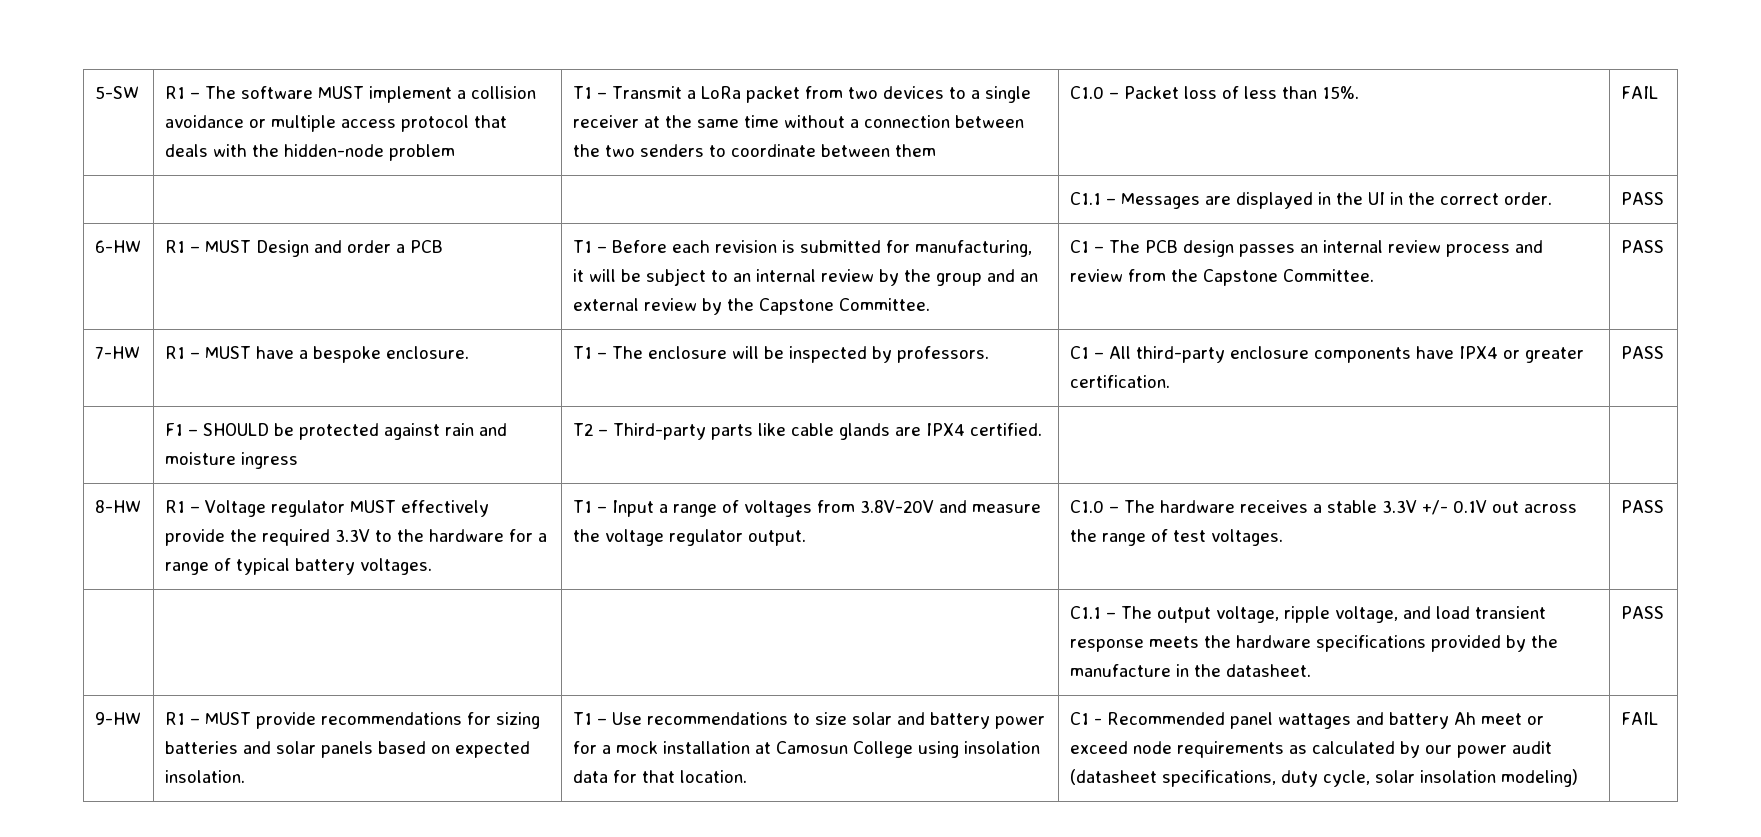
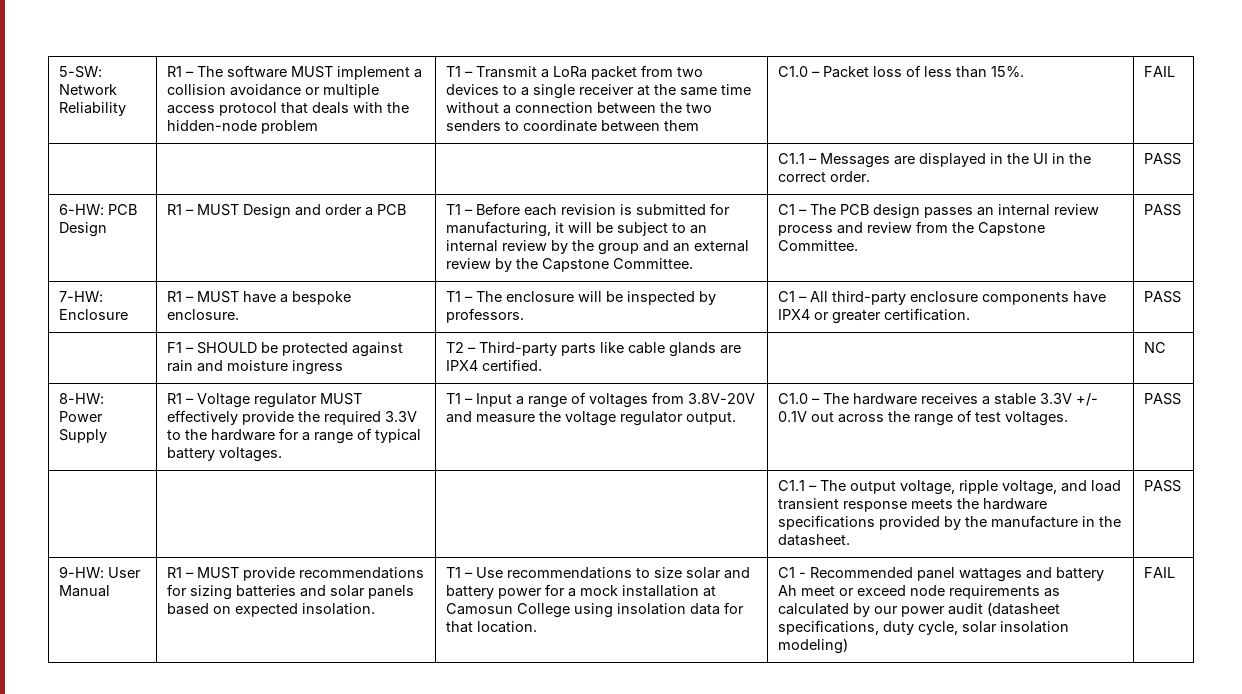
[94,86,139,99] 5-SW -> [58,66,102,78] [58,84,117,95] [58,102,126,116] 5-SW: Network Reliability
[94,240,141,253] 6-HW -> [58,204,137,215] [58,222,107,237] 6-HW: PCB Design
[94,346,140,359] 7-HW -> [58,291,103,302] [58,309,128,320] 7-HW: Enclosure
[94,500,141,513] // 8-HW -> [1143,342,1166,353] [58,393,104,404] [58,411,103,422] [58,429,107,443] NC // 8-HW: Power Supply
[94,712,141,725] 9-HW -> [58,566,141,578] [58,585,110,597] 9-HW: User Manual

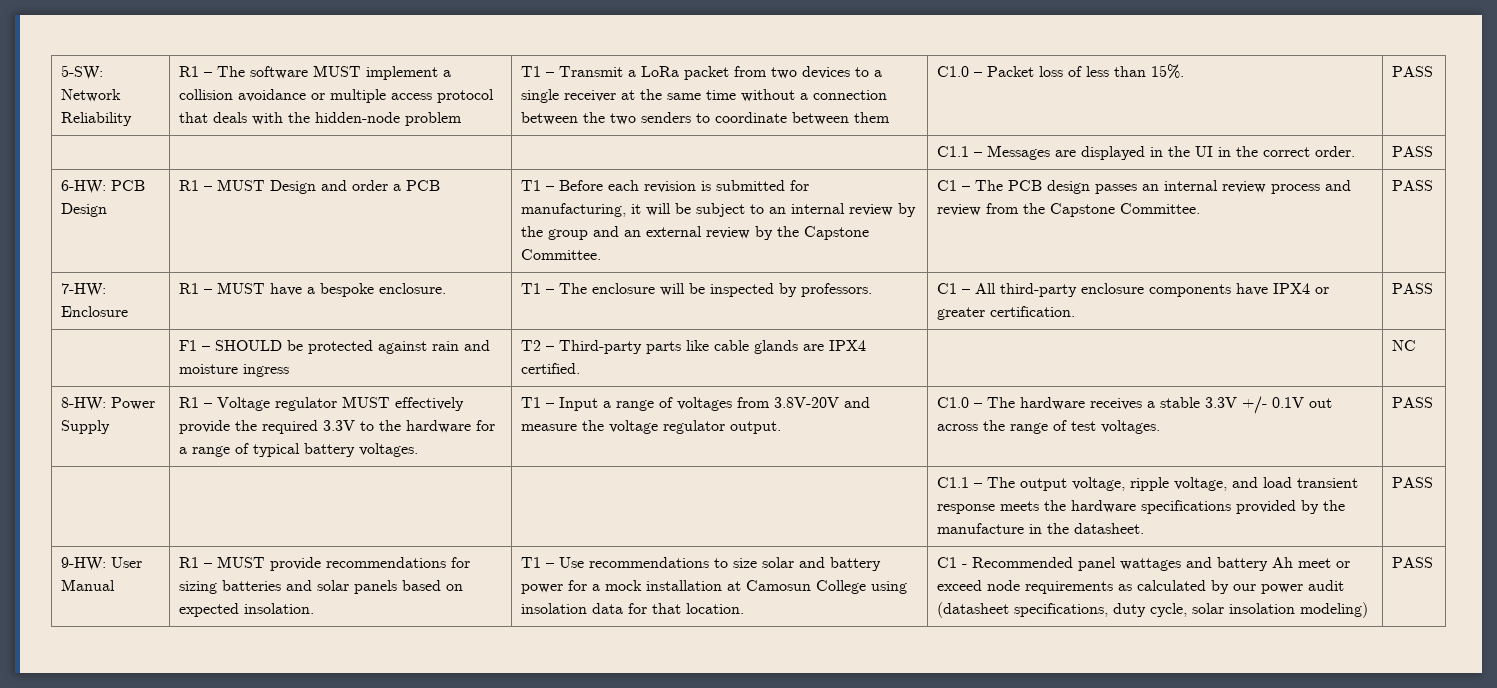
[1143,66,1175,77] FAIL -> [1392,66,1434,77] PASS
[1143,567,1175,578] FAIL -> [1392,557,1434,568] PASS

